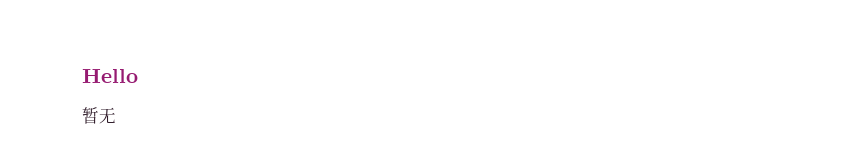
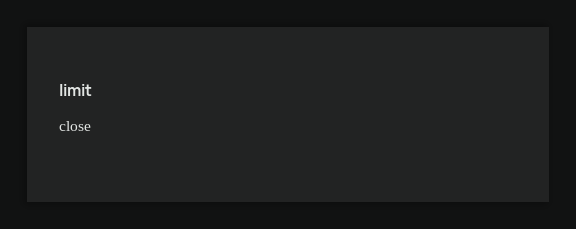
[82,69,138,83] [82,107,116,124] Hello // 暂无 -> [59,84,92,96] [59,121,91,131] limit // close

